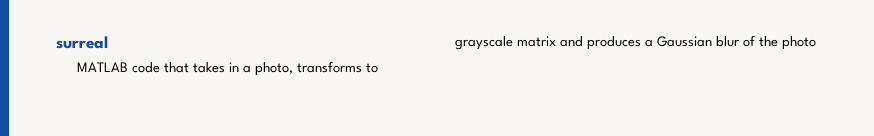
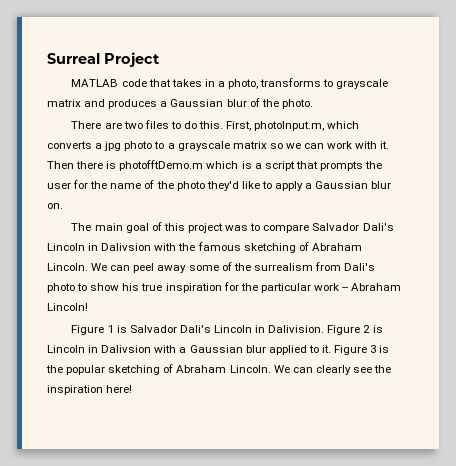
[56,36,108,49] surreal -> [47,52,160,67] Surreal Project
[782,36,816,50] photo -> [281,99,313,109] [71,120,360,131] [47,141,390,151] [47,160,383,171] [47,180,392,191] [47,203,63,209] [71,222,394,233] [47,242,362,253] [47,262,376,273] [47,282,402,293] [47,303,88,311] [71,325,383,335] [47,345,390,355] [46,364,392,375] [47,385,133,395] photo. // There are two files to do this. First, photoInput.m, which converts a jpg photo to a grayscale matrix so we can work with it. Then there is photofftDemo.m which is a script that prompts the user for the name of the photo they'd like to apply a Gaussian blur on. // The main goal of this project was to compare Salvador Dali's Lincoln in Dalivsion with the famous sketching of Abraham Lincoln. We can peel away some of the surrealism from Dali's photo to show his true inspiration for the particular work -- Abraham Lincoln! // Figure 1 is Salvador Dali's Lincoln in Dalivision. Figure 2 is Lincoln in Dalivsion with a Gaussian blur applied to it. Figure 3 is the popular sketching of Abraham Lincoln. We can clearly see the inspiration here!

